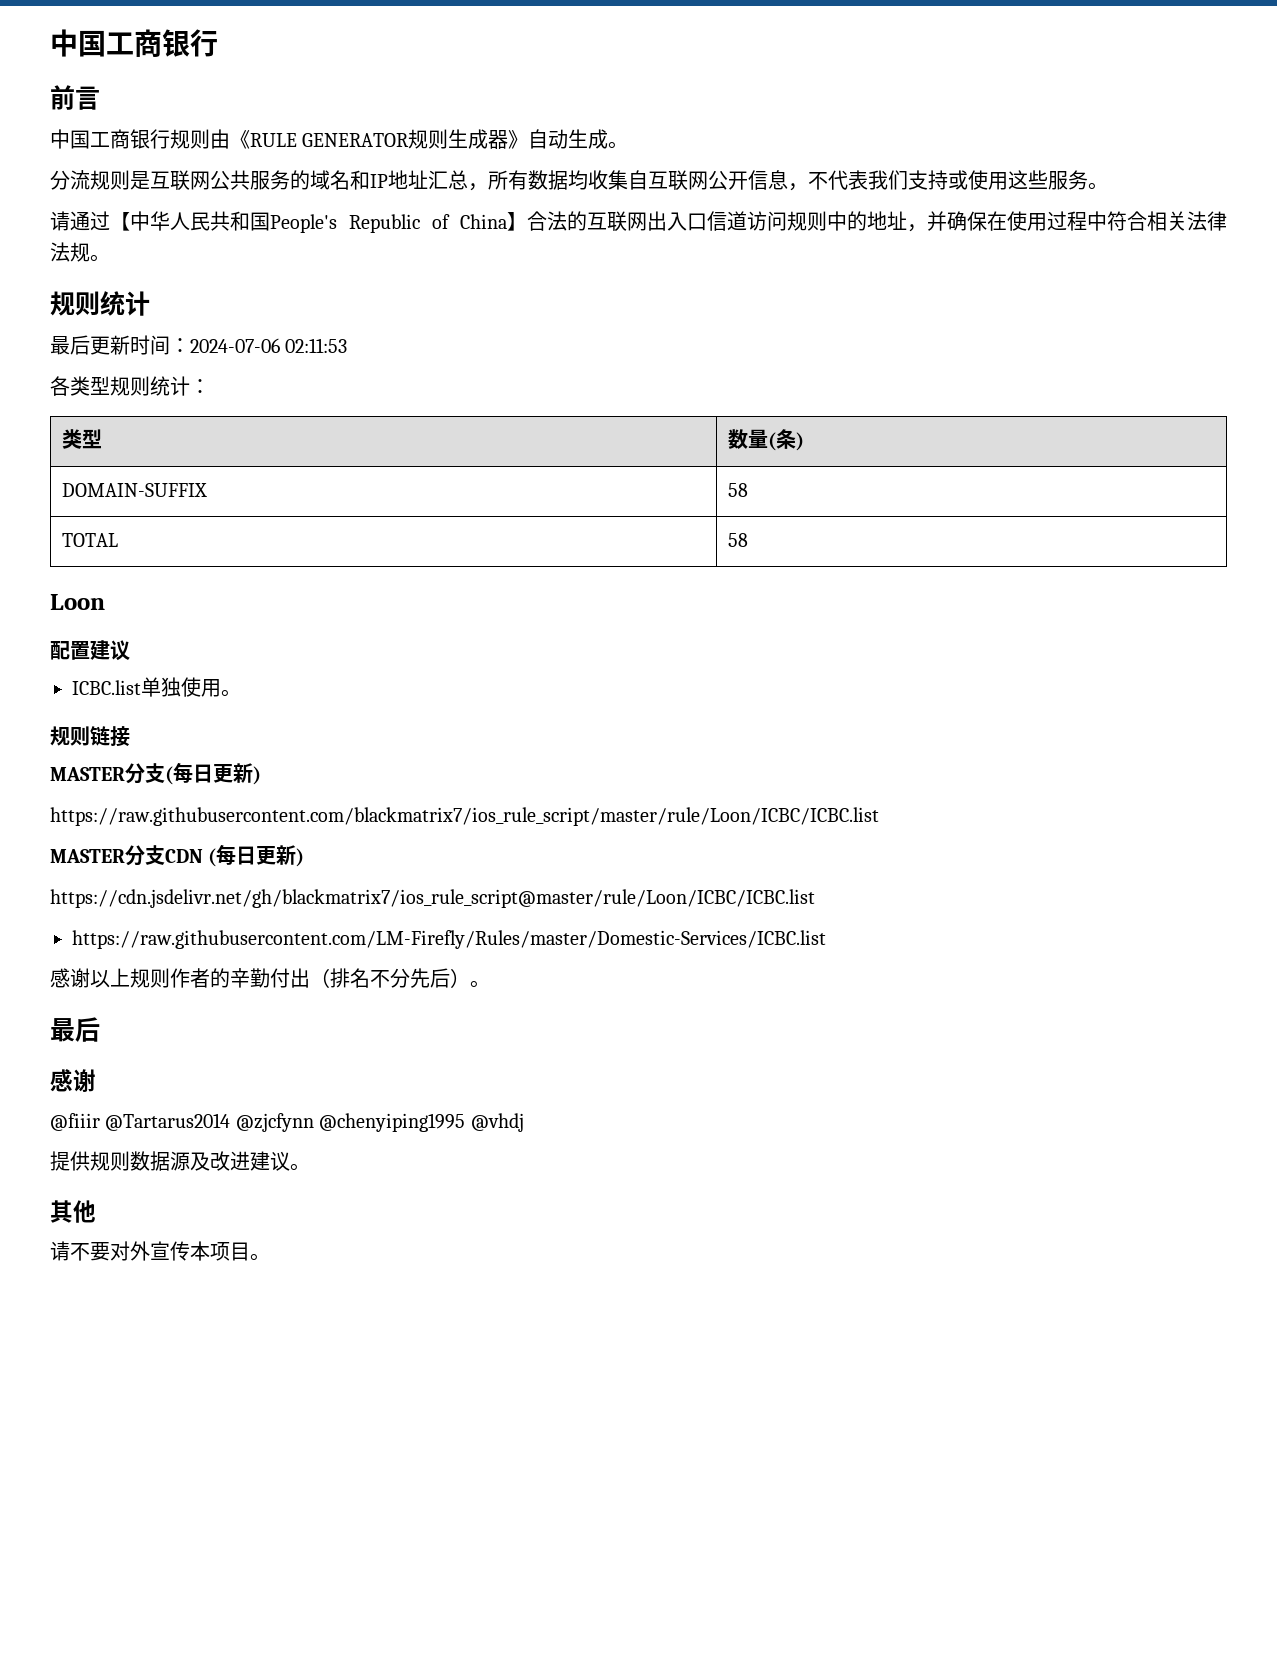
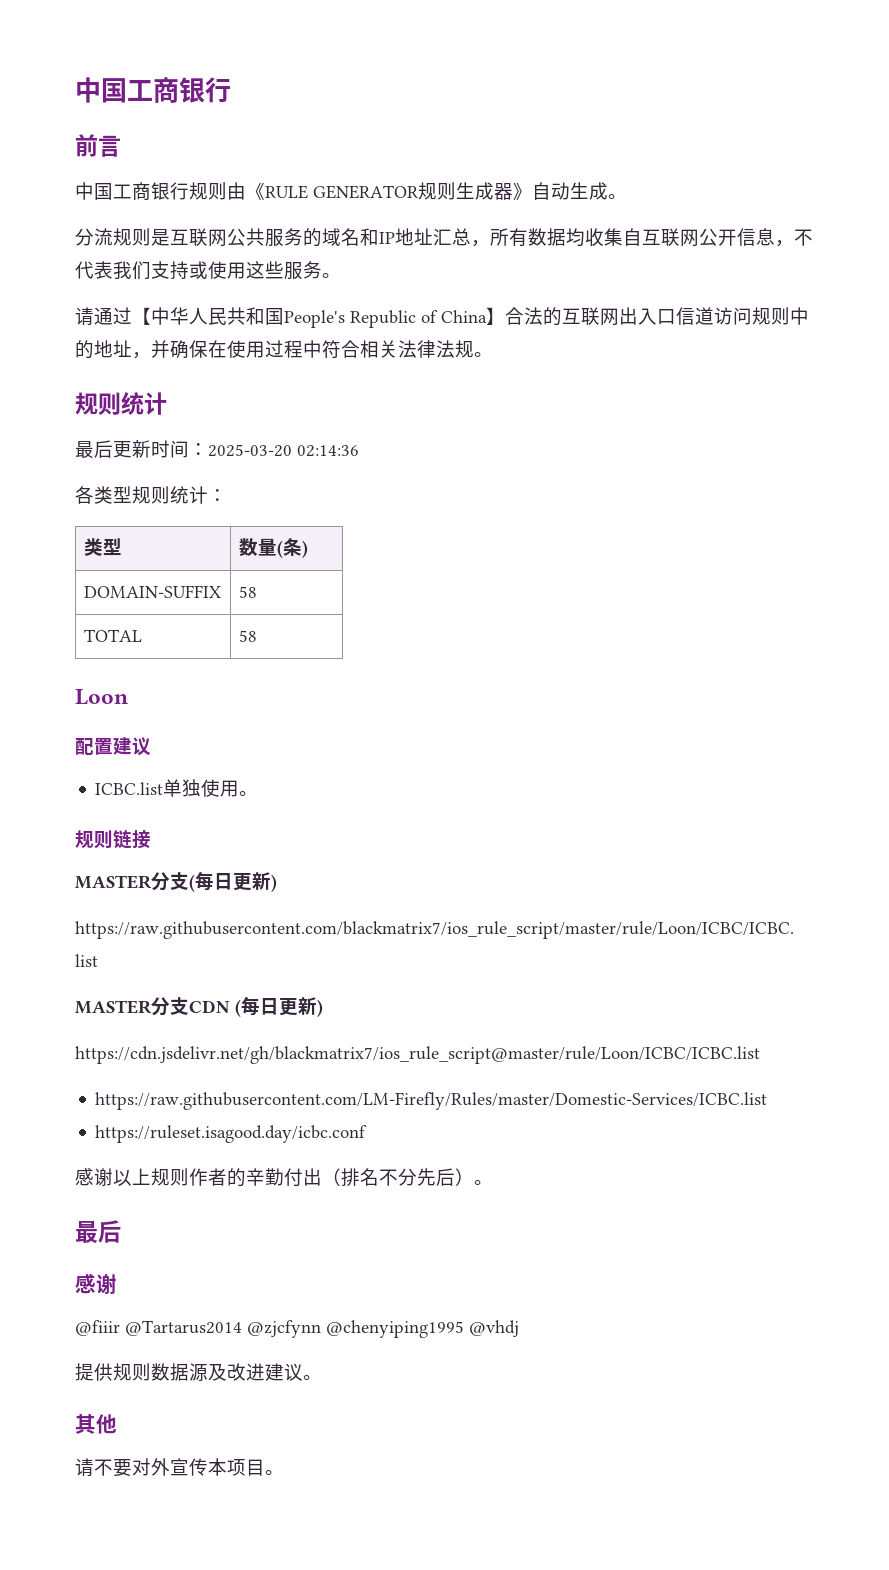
[190,338,348,353] 2024-07-06 02:11:53 -> [208,444,359,457] 2025-03-20 02:14:36
(826, 939) none -> [95,1125,368,1143] // https://ruleset.isagood.day/icbc.conf

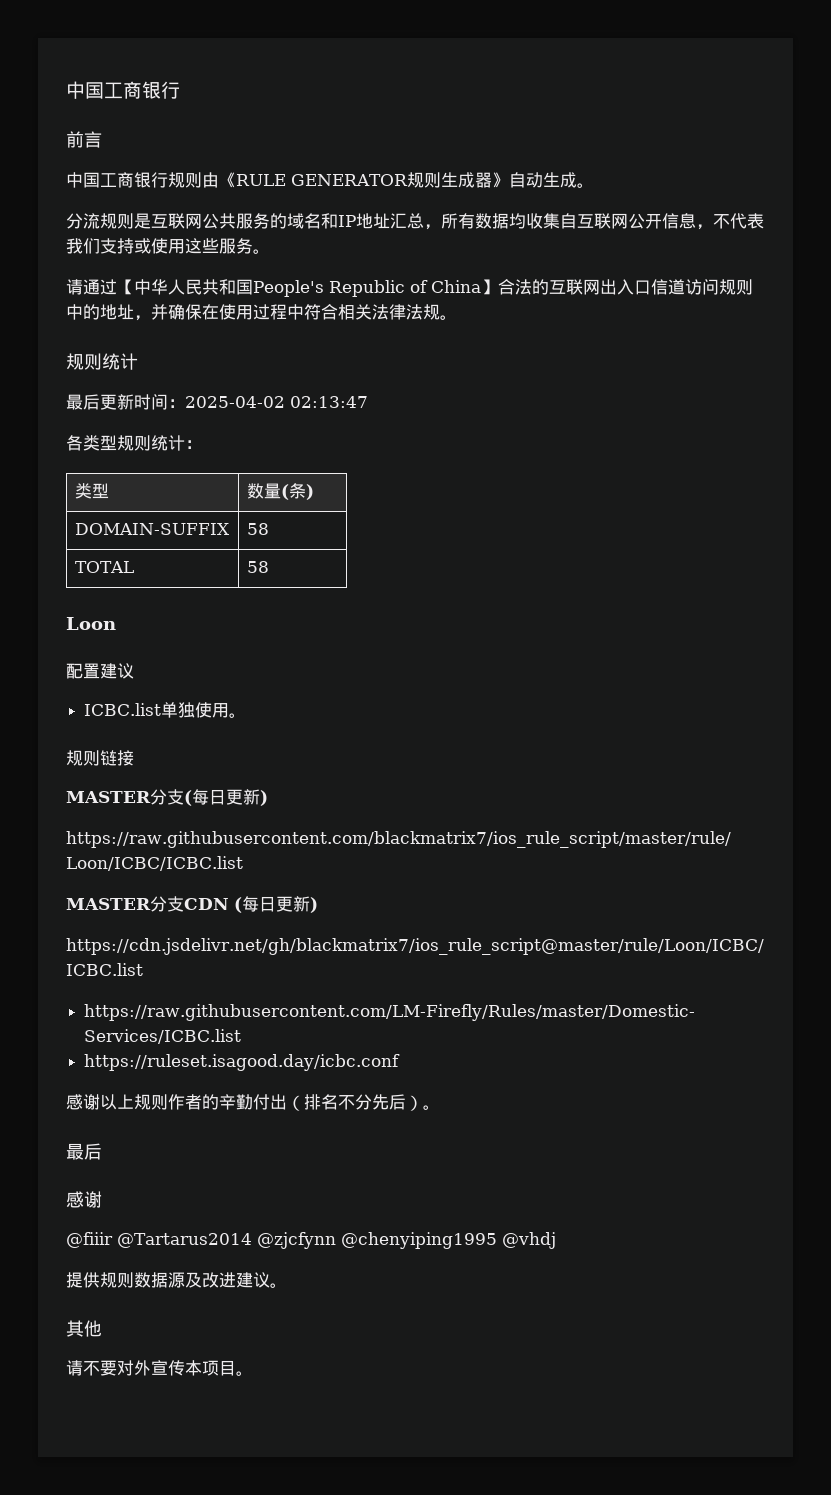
[208,444,359,457] 2025-03-20 02:14:36 -> [185,396,368,408] 2025-04-02 02:13:47

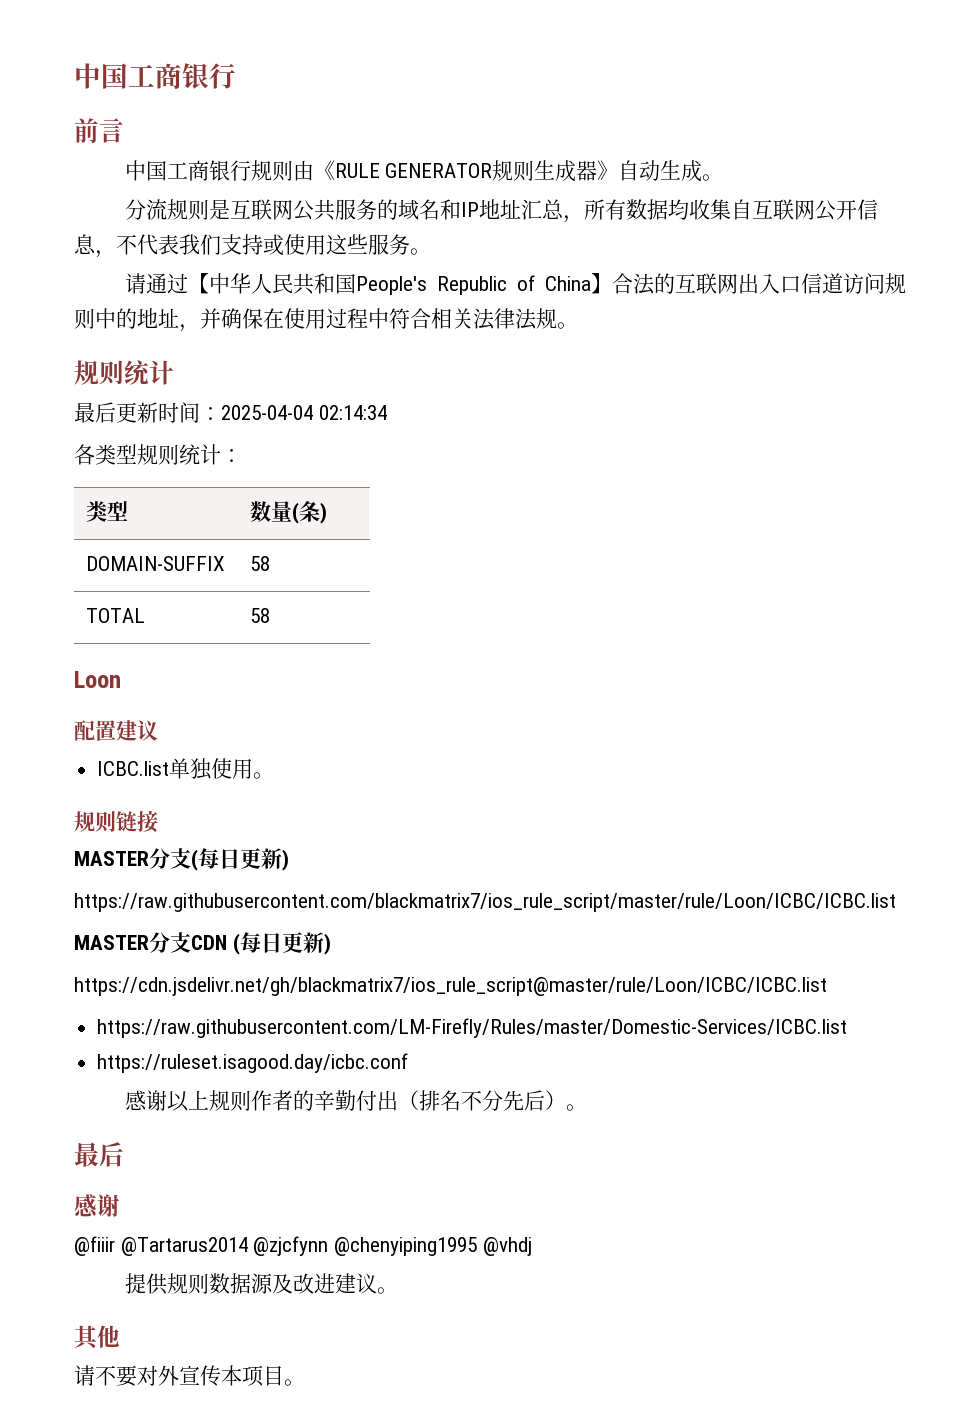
[185,396,368,408] 2025-04-02 02:13:47 -> [221,405,387,420] 2025-04-04 02:14:34

